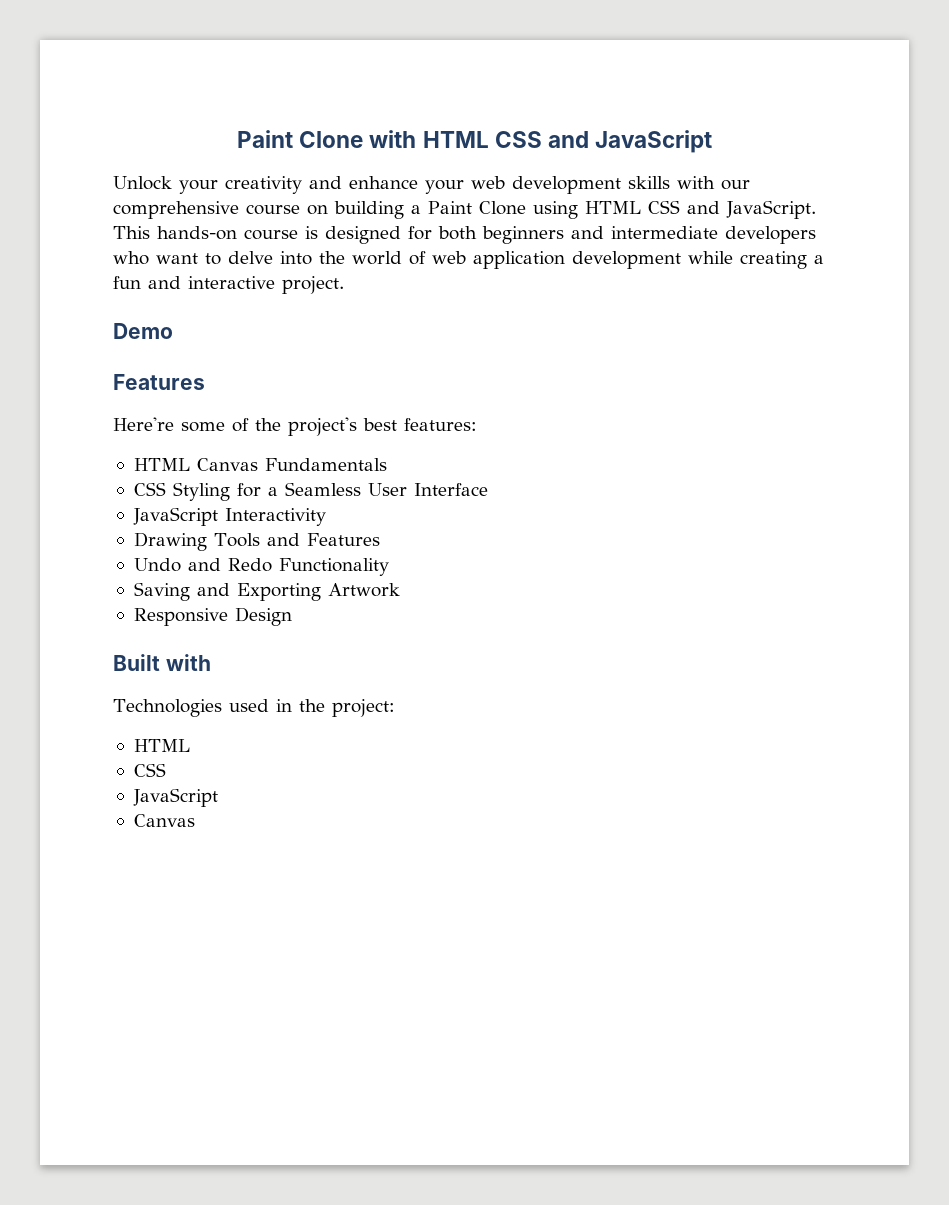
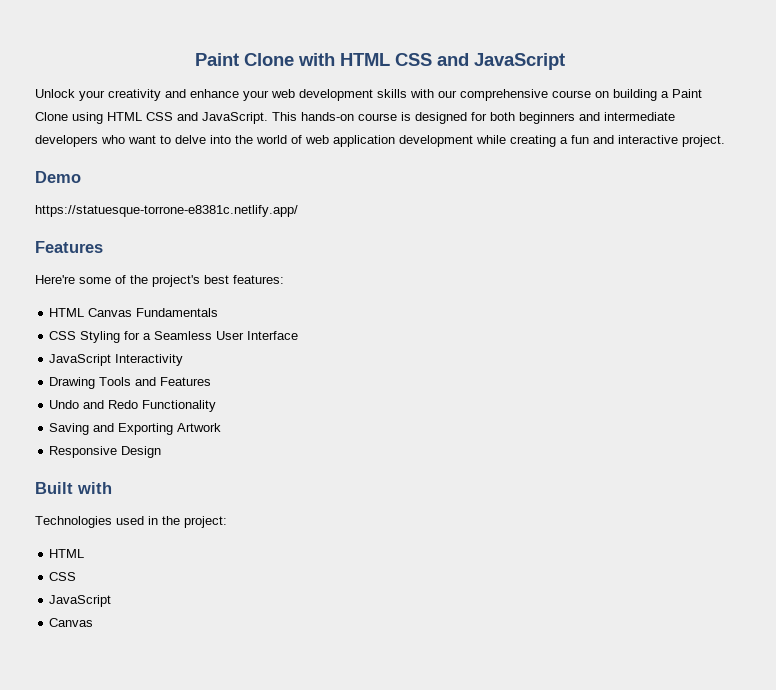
(173, 331) none -> [35,205,298,217] // https://statuesque-torrone-e8381c.netlify.app/

